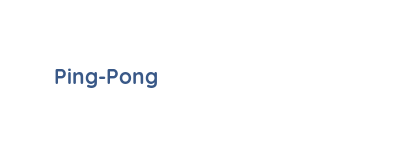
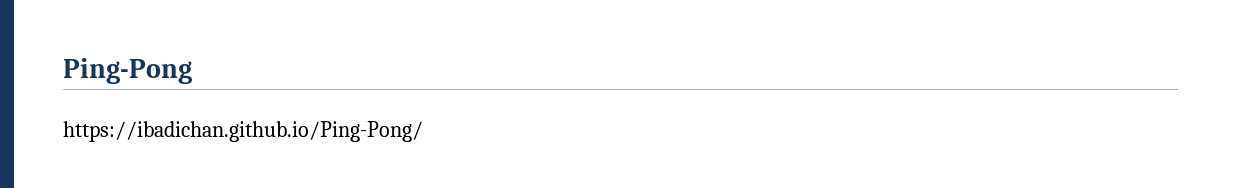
(158, 78) none -> [63,121,423,142] // https://ibadichan.github.io/Ping-Pong/

